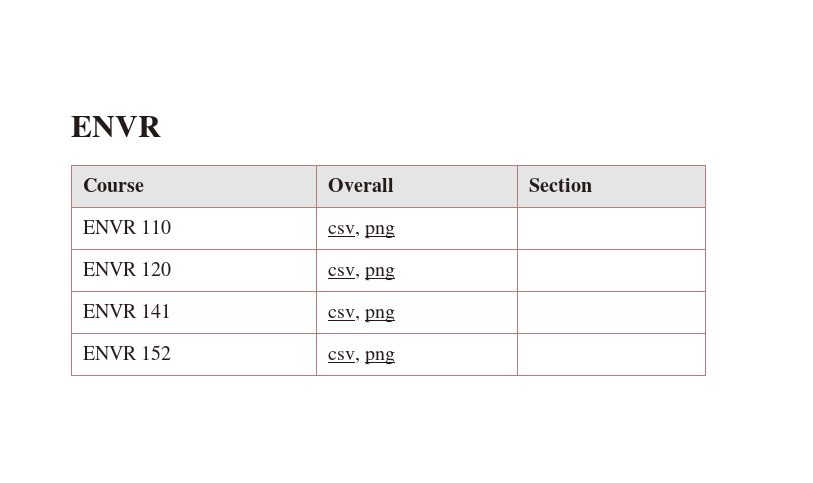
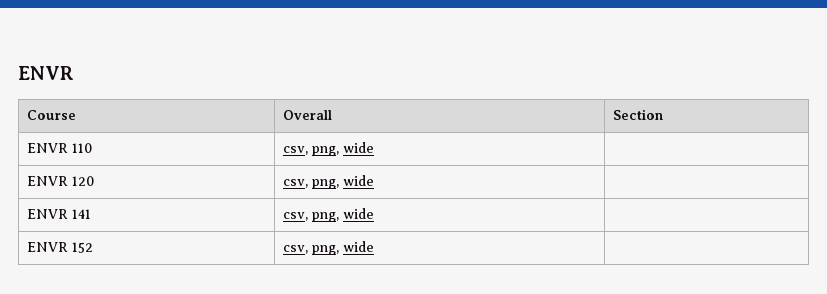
[365,225,396,239] png -> [311,142,374,156] png, wide
[365,267,396,281] png -> [311,175,374,189] png, wide
[365,309,396,323] png -> [311,208,374,222] png, wide
[365,351,396,365] png -> [311,241,374,255] png, wide

